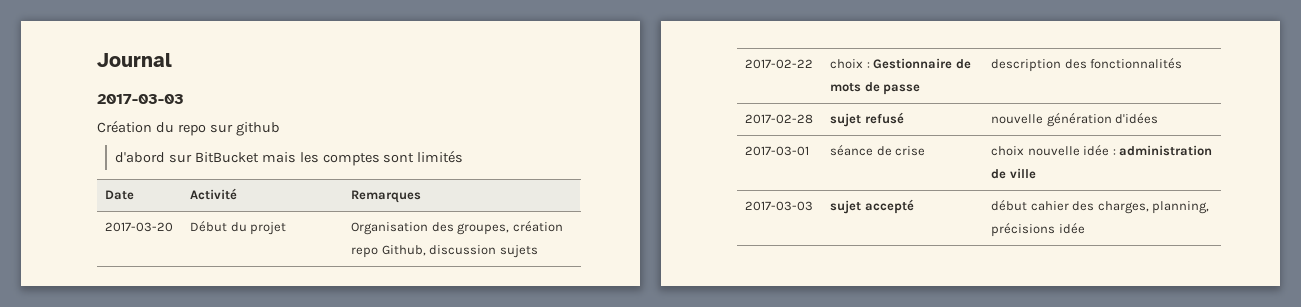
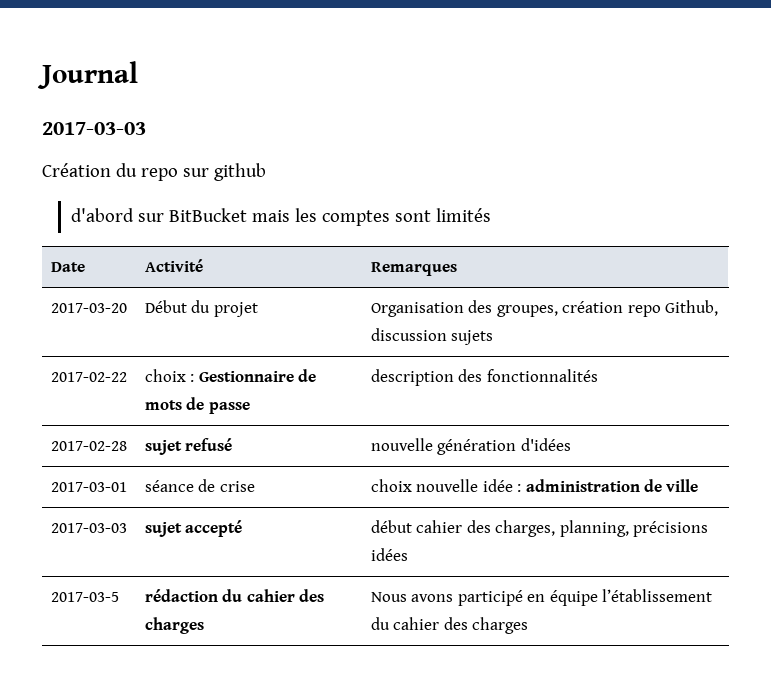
[1058,223,1085,234] idée -> [370,548,408,561] [50,592,119,602] [144,589,325,602] [144,617,204,634] [370,589,712,606] [370,617,529,634] idées // 2017-03-5 | rédaction du cahier des charges | Nous avons participé en équipe l’établissement du cahier des charges

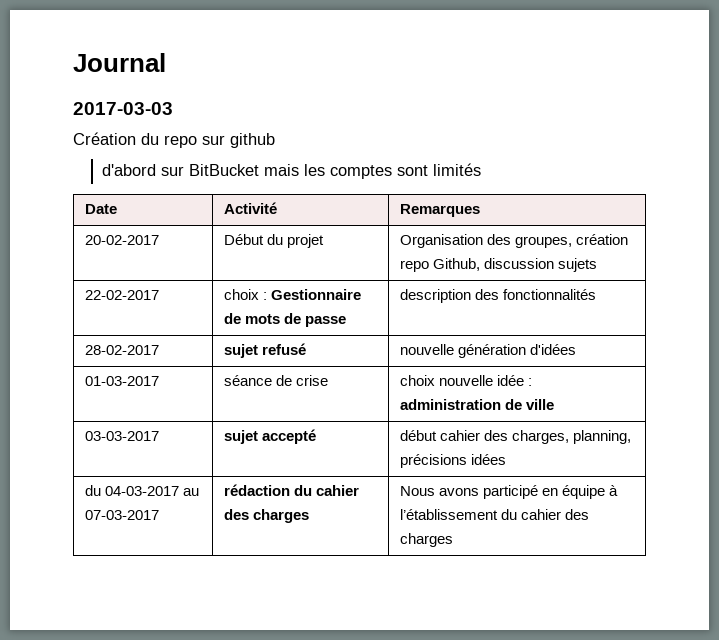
[50,303,127,313] 2017-03-20 -> [84,235,159,245] 20-02-2017
[50,372,127,382] 2017-02-22 -> [84,290,159,300] 22-02-2017
[50,441,127,451] 2017-02-28 -> [84,345,159,355] 28-02-2017
[50,482,127,492] 2017-03-01 -> [84,376,159,386] 01-03-2017
[50,523,127,533] 2017-03-03 -> [84,431,159,441] 03-03-2017
[50,592,119,602] 2017-03-5 -> [84,485,199,496] [84,510,159,520] du 04-03-2017 au 07-03-2017
(598, 598) none -> [608,485,618,496] à

